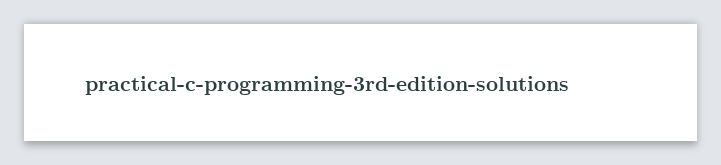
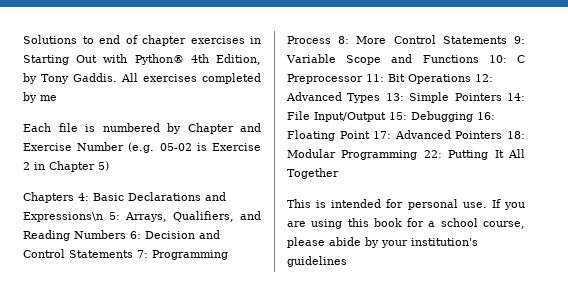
[85,76,569,95] practical-c-programming-3rd-edition-solutions -> [23,35,261,46] [23,54,261,65] [23,73,261,84] [23,92,57,103] [23,123,261,134] [23,142,261,153] [23,161,109,172] [23,192,226,203] [23,211,261,222] [23,230,220,241] [23,249,228,260] [287,35,525,44] [286,54,525,65] [287,74,493,84] [286,92,525,103] [287,111,495,122] [287,130,525,141] [287,149,525,160] [287,168,339,179] [287,199,525,210] [287,218,525,229] [287,237,478,248] [287,256,347,267] Solutions to end of chapter exercises in Starting Out with Python® 4th Edition, by Tony Gaddis. All exercises completed by me // Each file is numbered by Chapter and Exercise Number (e.g. 05-02 is Exercise 2 in Chapter 5) // Chapters 4: Basic Declarations and Expressions\n 5: Arrays, Qualifiers, and Reading Numbers 6: Decision and Control Statements 7: Programming Process 8: More Control Statements 9: Variable Scope and Functions 10: C Preprocessor 11: Bit Operations 12: Advanced Types 13: Simple Pointers 14: File Input/Output 15: Debugging 16: Floating Point 17: Advanced Pointers 18: Modular Programming 22: Putting It All Together // This is intended for personal use. If you are using this book for a school course, please abide by your institution's guidelines

